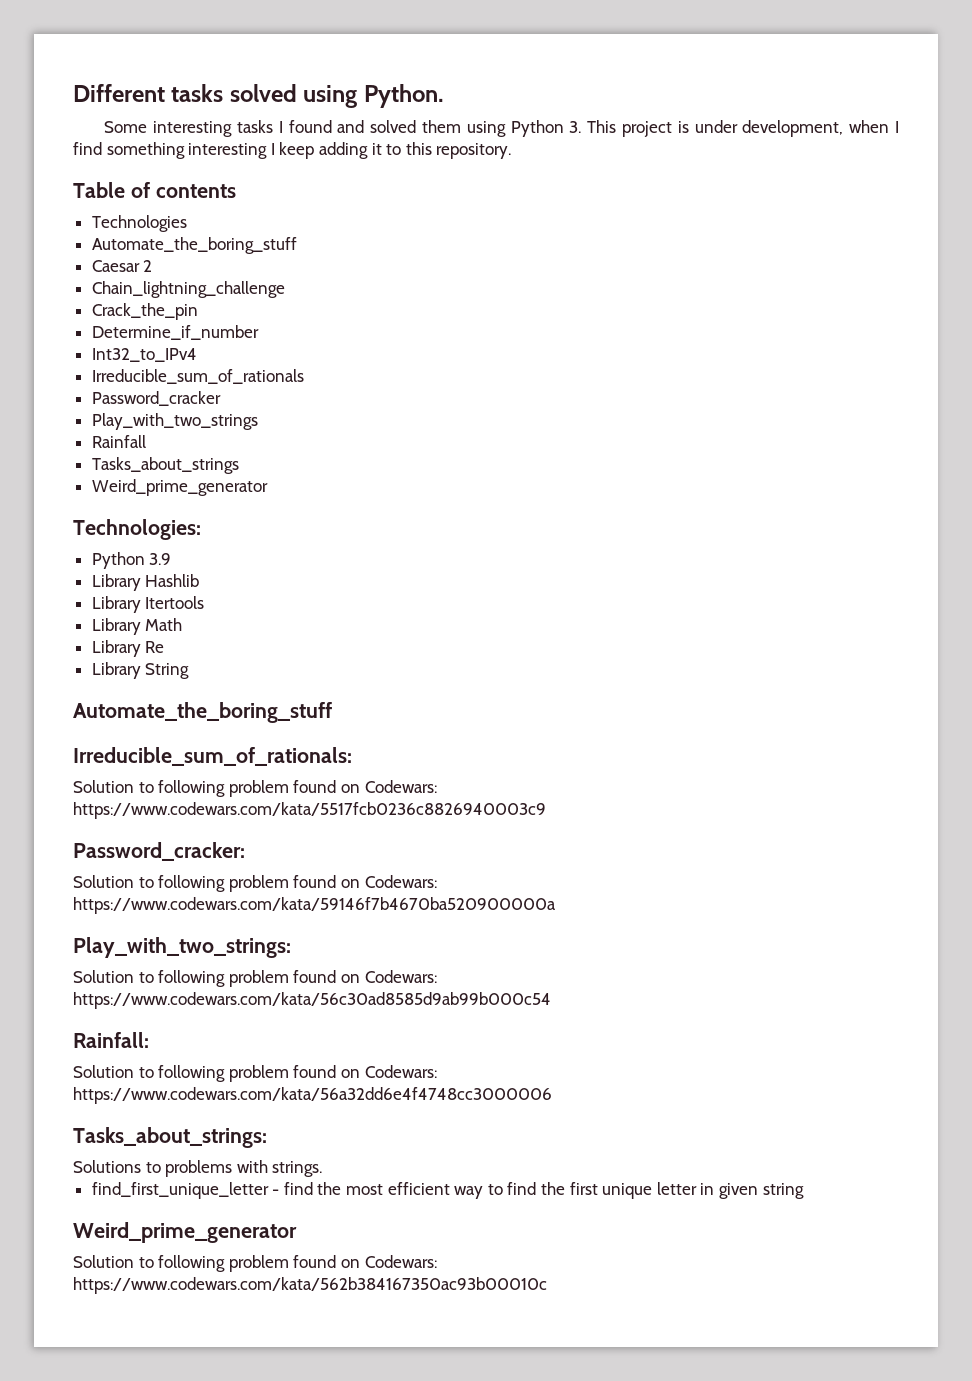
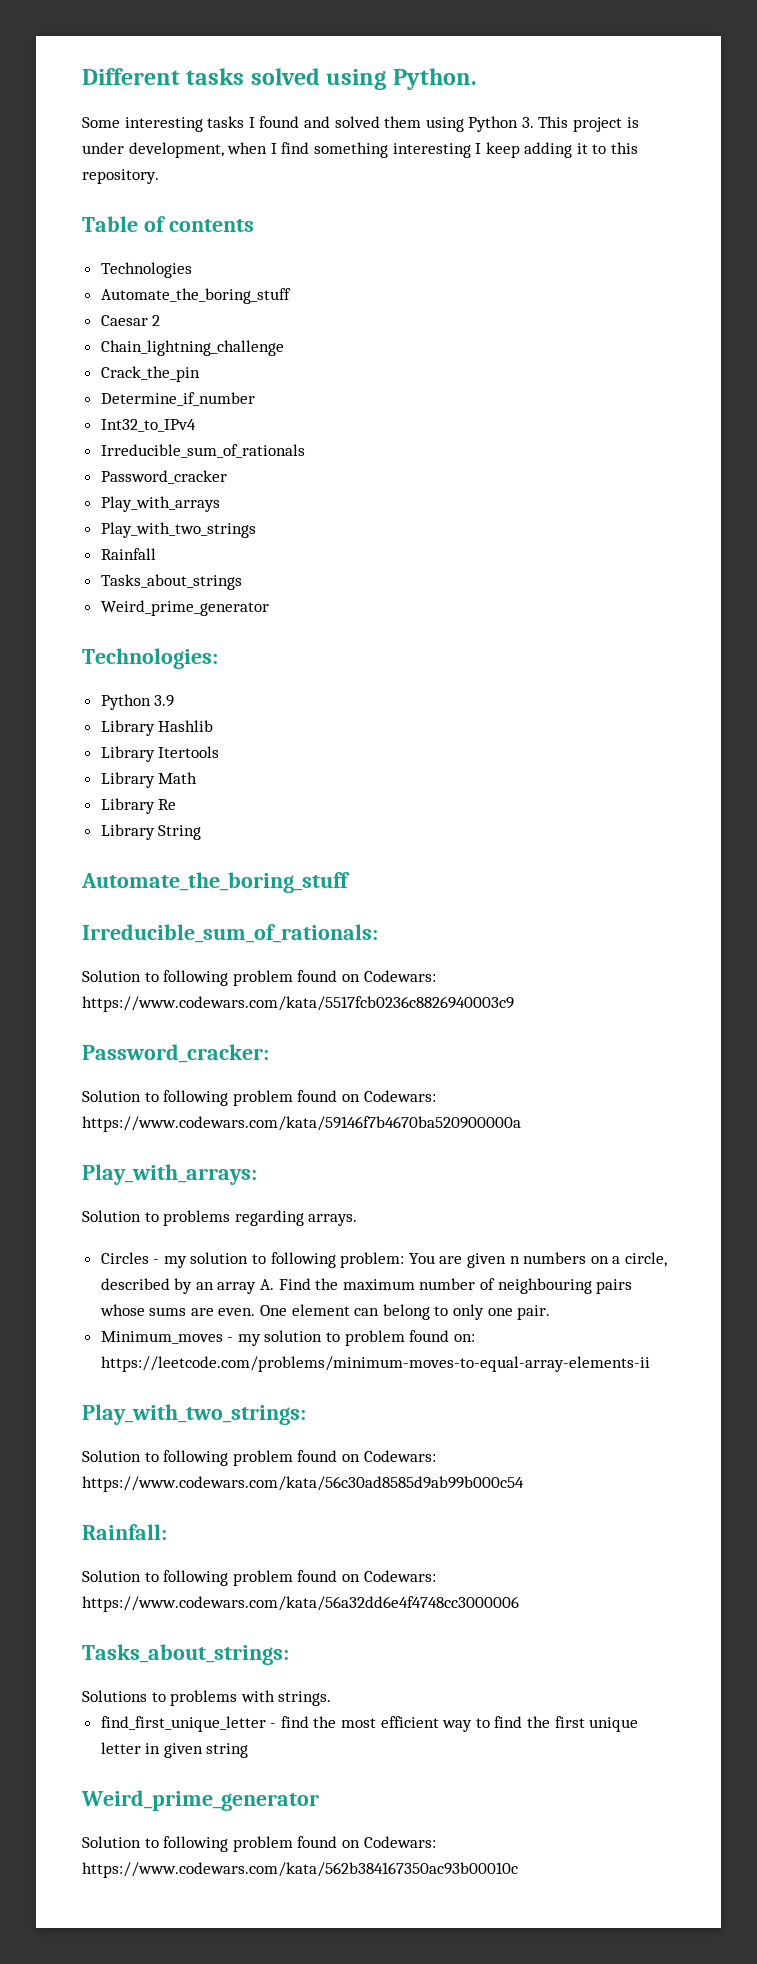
(221, 398) none -> [100,496,220,512] // Play_with_arrays
(556, 905) none -> [82,1164,257,1185] [82,1210,358,1226] [100,1252,667,1268] [100,1278,633,1294] [99,1304,551,1320] [100,1330,475,1346] [100,1356,650,1372] // Play_with_arrays: // Solution to problems regarding arrays. // Circles - my solution to following problem: You are given n numbers on a circle, described by an array A. Find the maximum number of neighbouring pairs whose sums are even. One element can belong to only one pair. // Minimum_moves - my solution to problem found on: https://leetcode.com/problems/minimum-moves-to-equal-array-elements-ii

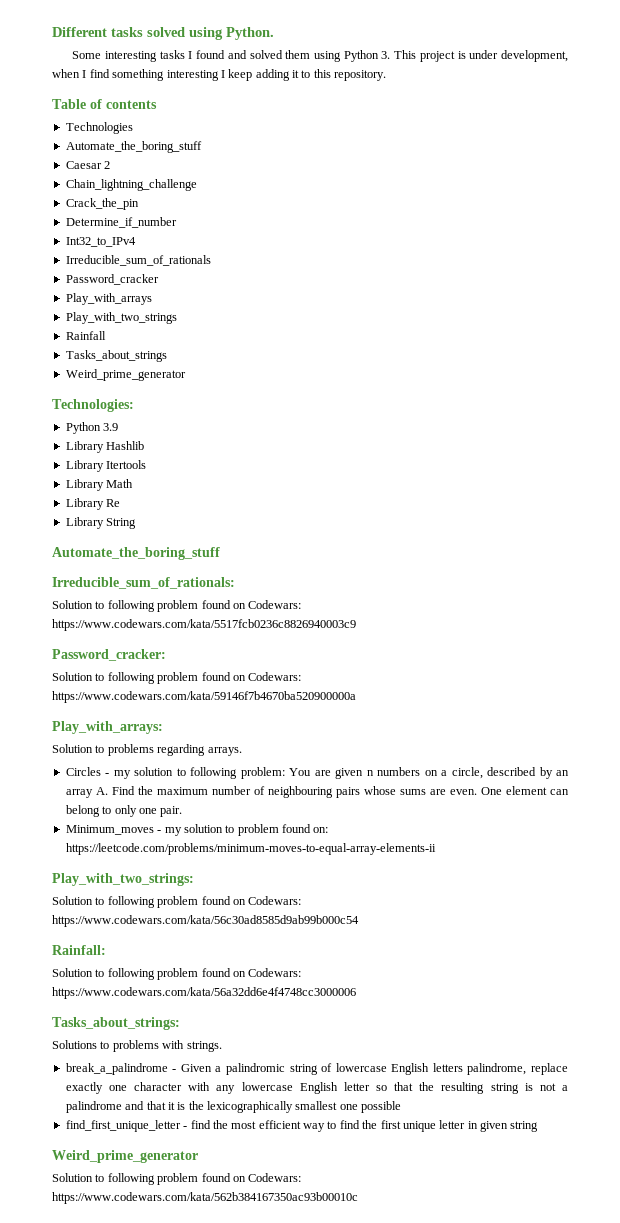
(332, 1698) none -> [65,1063,568,1075] [65,1082,568,1094] [65,1101,402,1113] // break_a_palindrome - Given a palindromic string of lowercase English letters palindrome, replace exactly one character with any lowercase English letter so that the resulting string is not a palindrome and that it is the lexicographically smallest one possible

